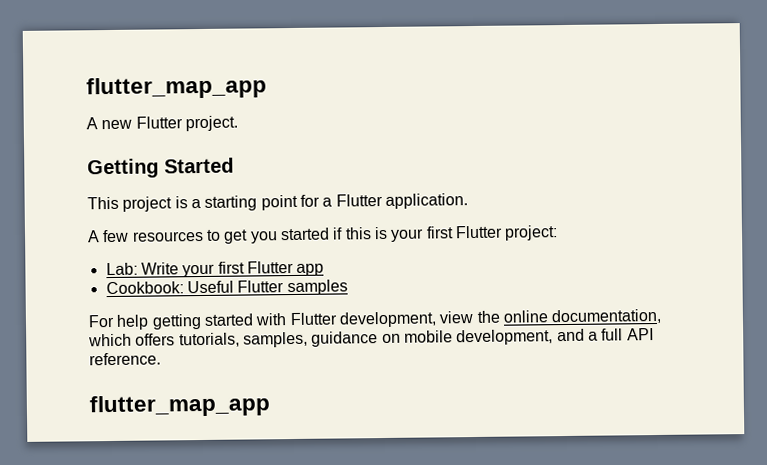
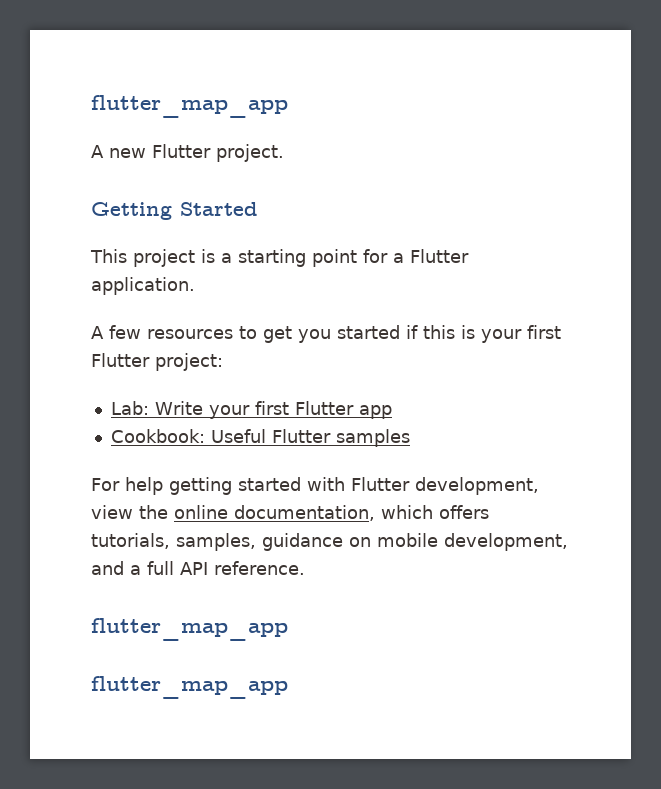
(271, 406) none -> [91,676,288,699] // flutter_map_app

